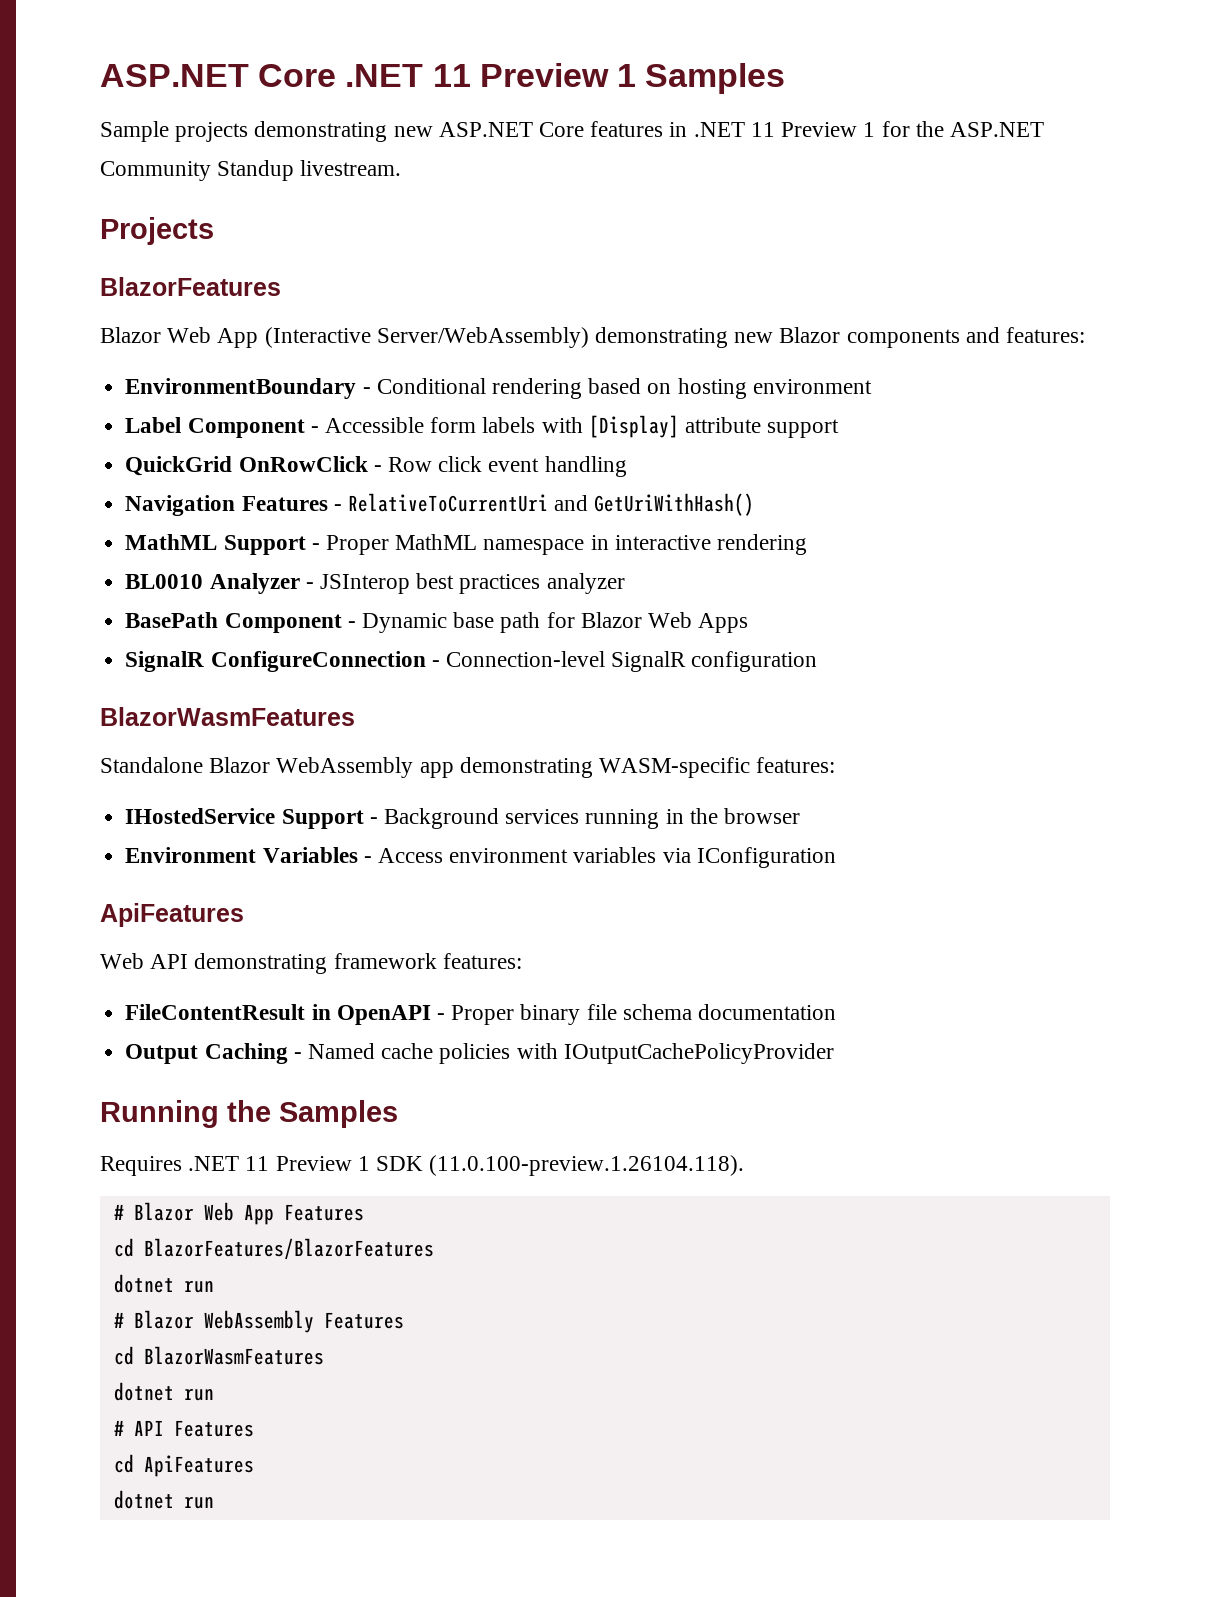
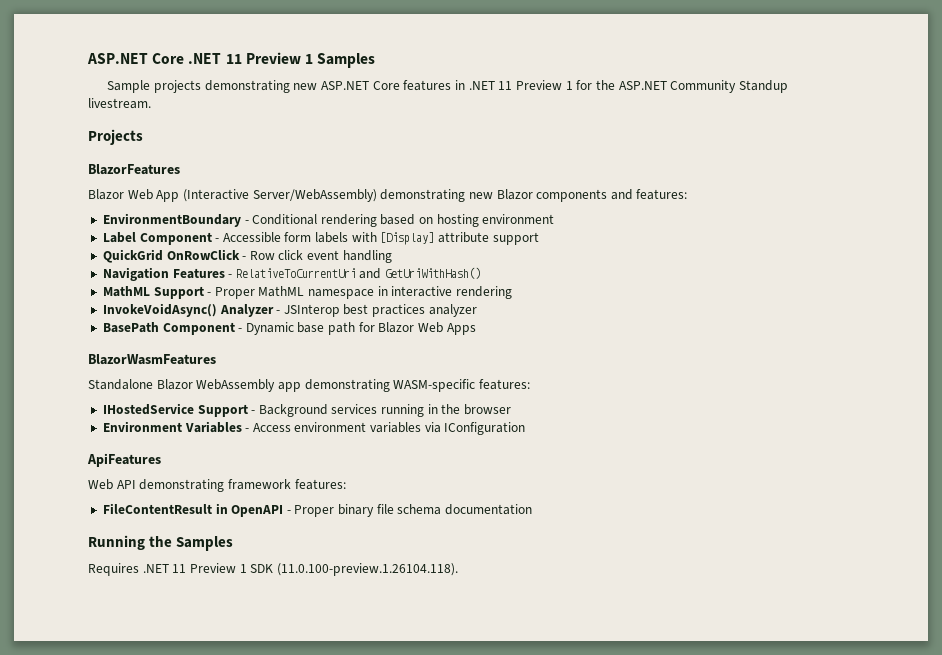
[125,574,204,589] BL0010 -> [102,303,217,317] InvokeVoidAsync()
[125,651,818,672] // SignalR ConfigureConnection - Connection-level SignalR configuration -> (476, 329) none
[125,1043,834,1064] // Output Caching - Named cache policies with IOutputCachePolicyProvider -> (533, 509) none
[113,1202,364,1225] [113,1238,434,1260] [113,1274,214,1293] [113,1310,404,1333] [113,1346,324,1365] [113,1382,214,1401] [113,1420,254,1437] [113,1454,254,1477] [113,1490,214,1509] // # Blazor Web App Features // cd BlazorFeatures/BlazorFeatures // dotnet run // # Blazor WebAssembly Features // cd BlazorWasmFeatures // dotnet run // # API Features // cd ApiFeatures // dotnet run -> (458, 569) none

